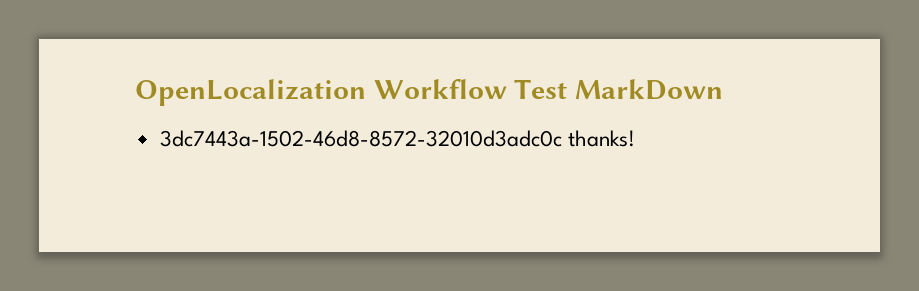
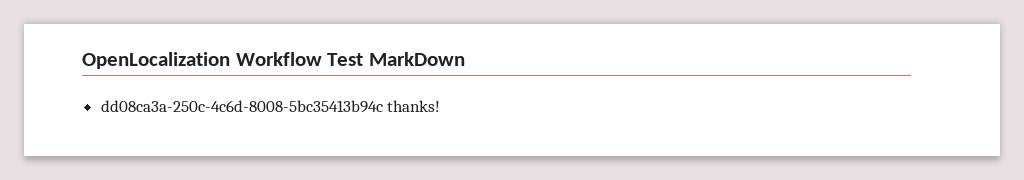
[159,130,562,147] 3dc7443a-1502-46d8-8572-32010d3adc0c -> [100,100,383,113] dd08ca3a-250c-4c6d-8008-5bc35413b94c

